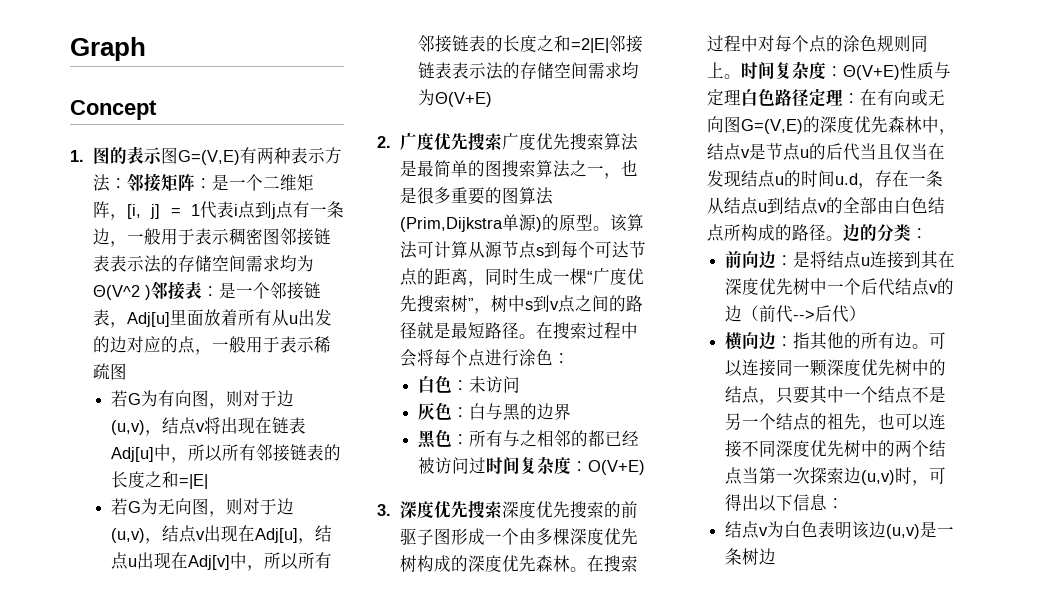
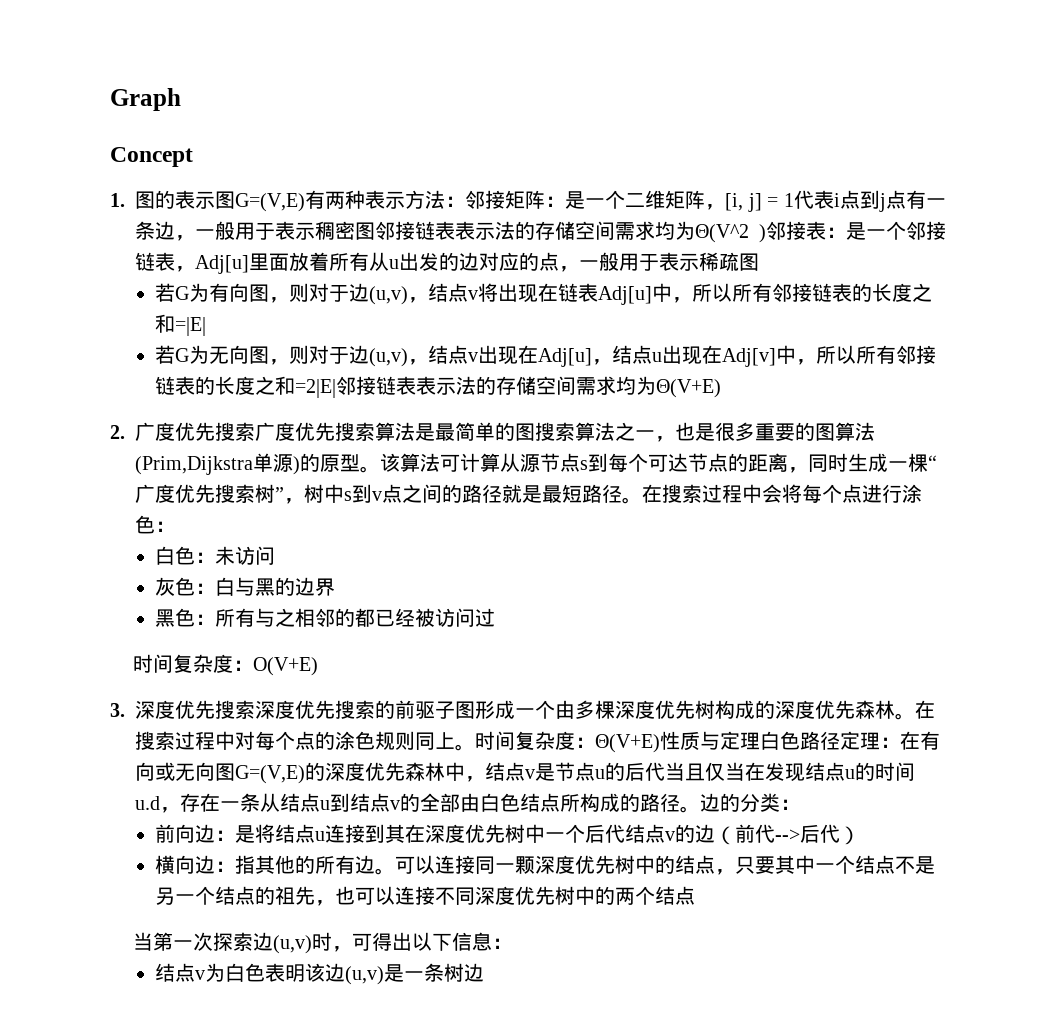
(487, 465) none -> (495, 617) //
(743, 476) none -> (695, 895) //

